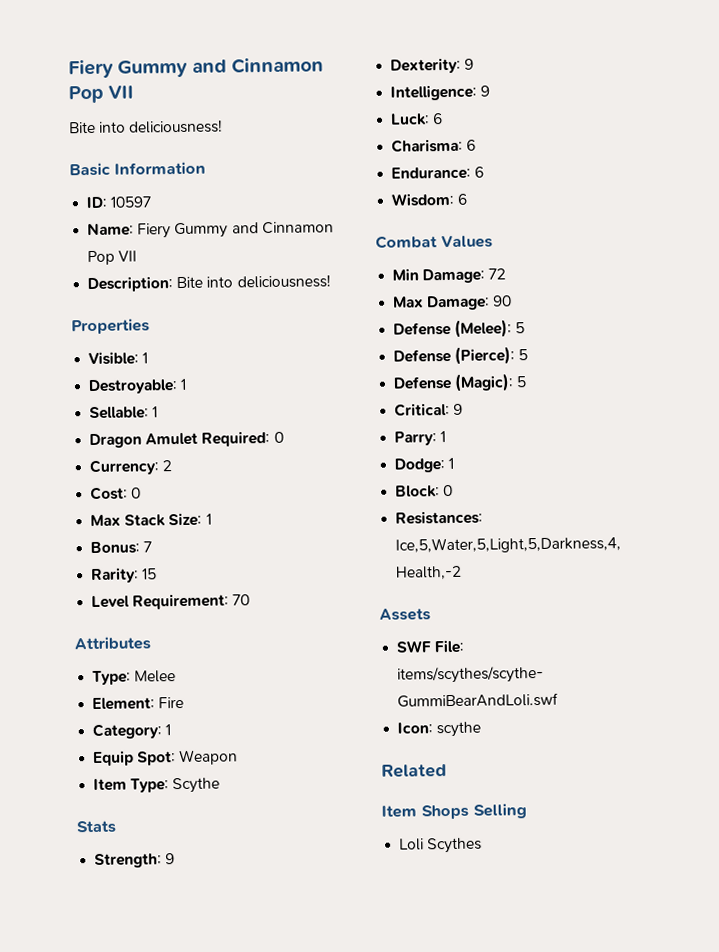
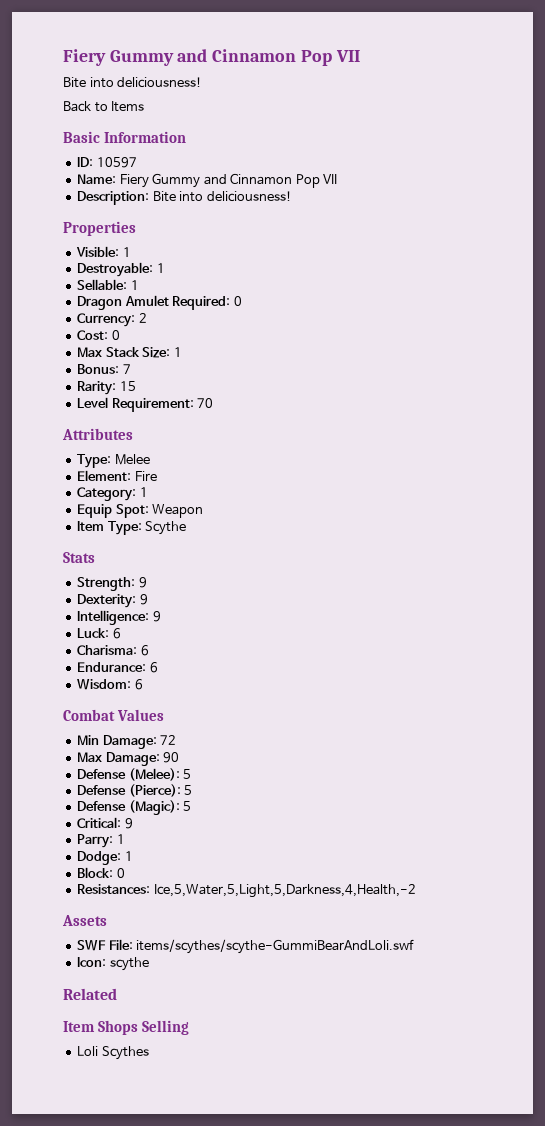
(224, 126) none -> [63,101,145,112] // Back to Items

